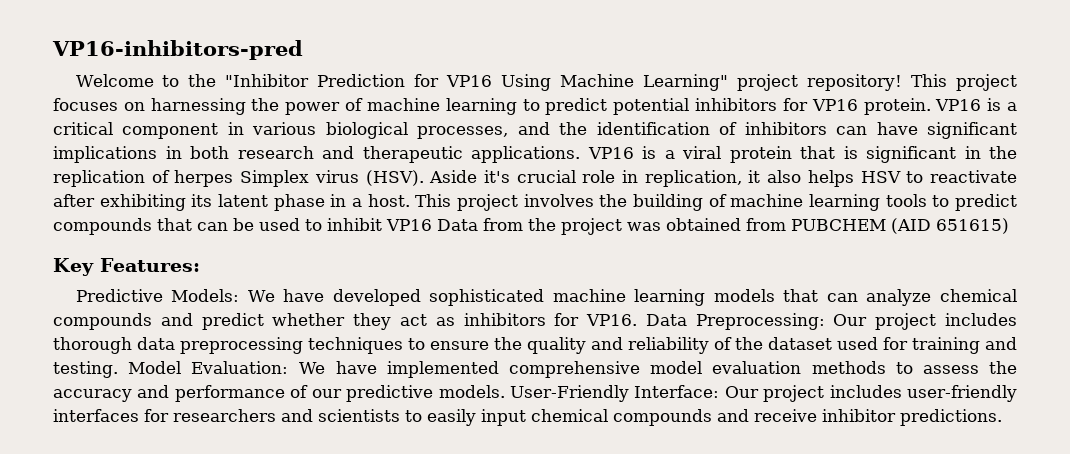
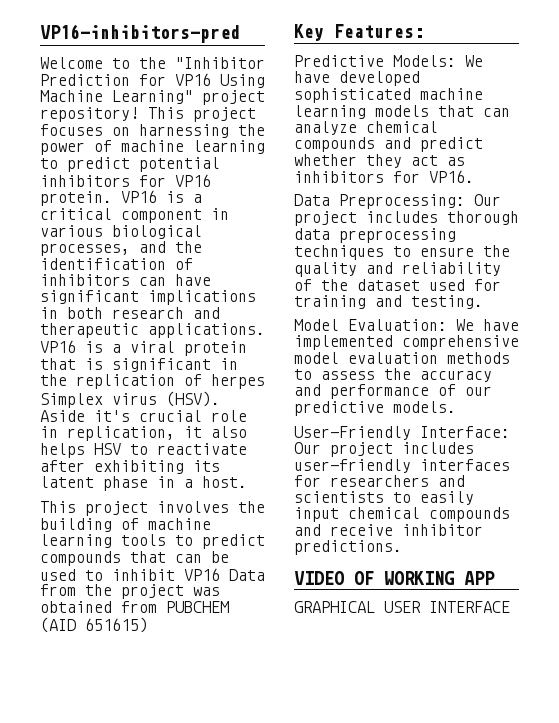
(410, 200) none -> (247, 482) //
(638, 320) none -> (474, 176) //
(118, 369) none -> (483, 302) //
(505, 391) none -> (456, 407) //
(1002, 417) none -> [294,571,495,585] [294,601,510,613] // VIDEO OF WORKING APP // GRAPHICAL USER INTERFACE

